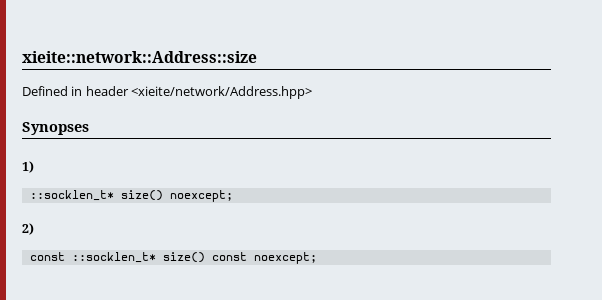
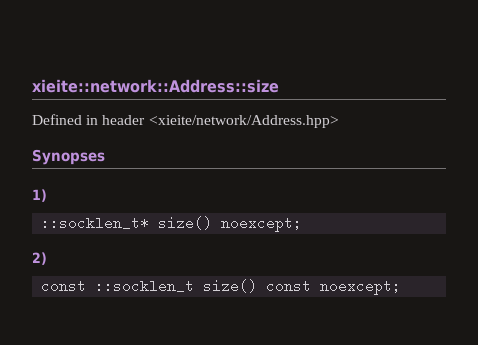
[71,252,156,263] ::socklen_t* -> [95,279,195,293] ::socklen_t

